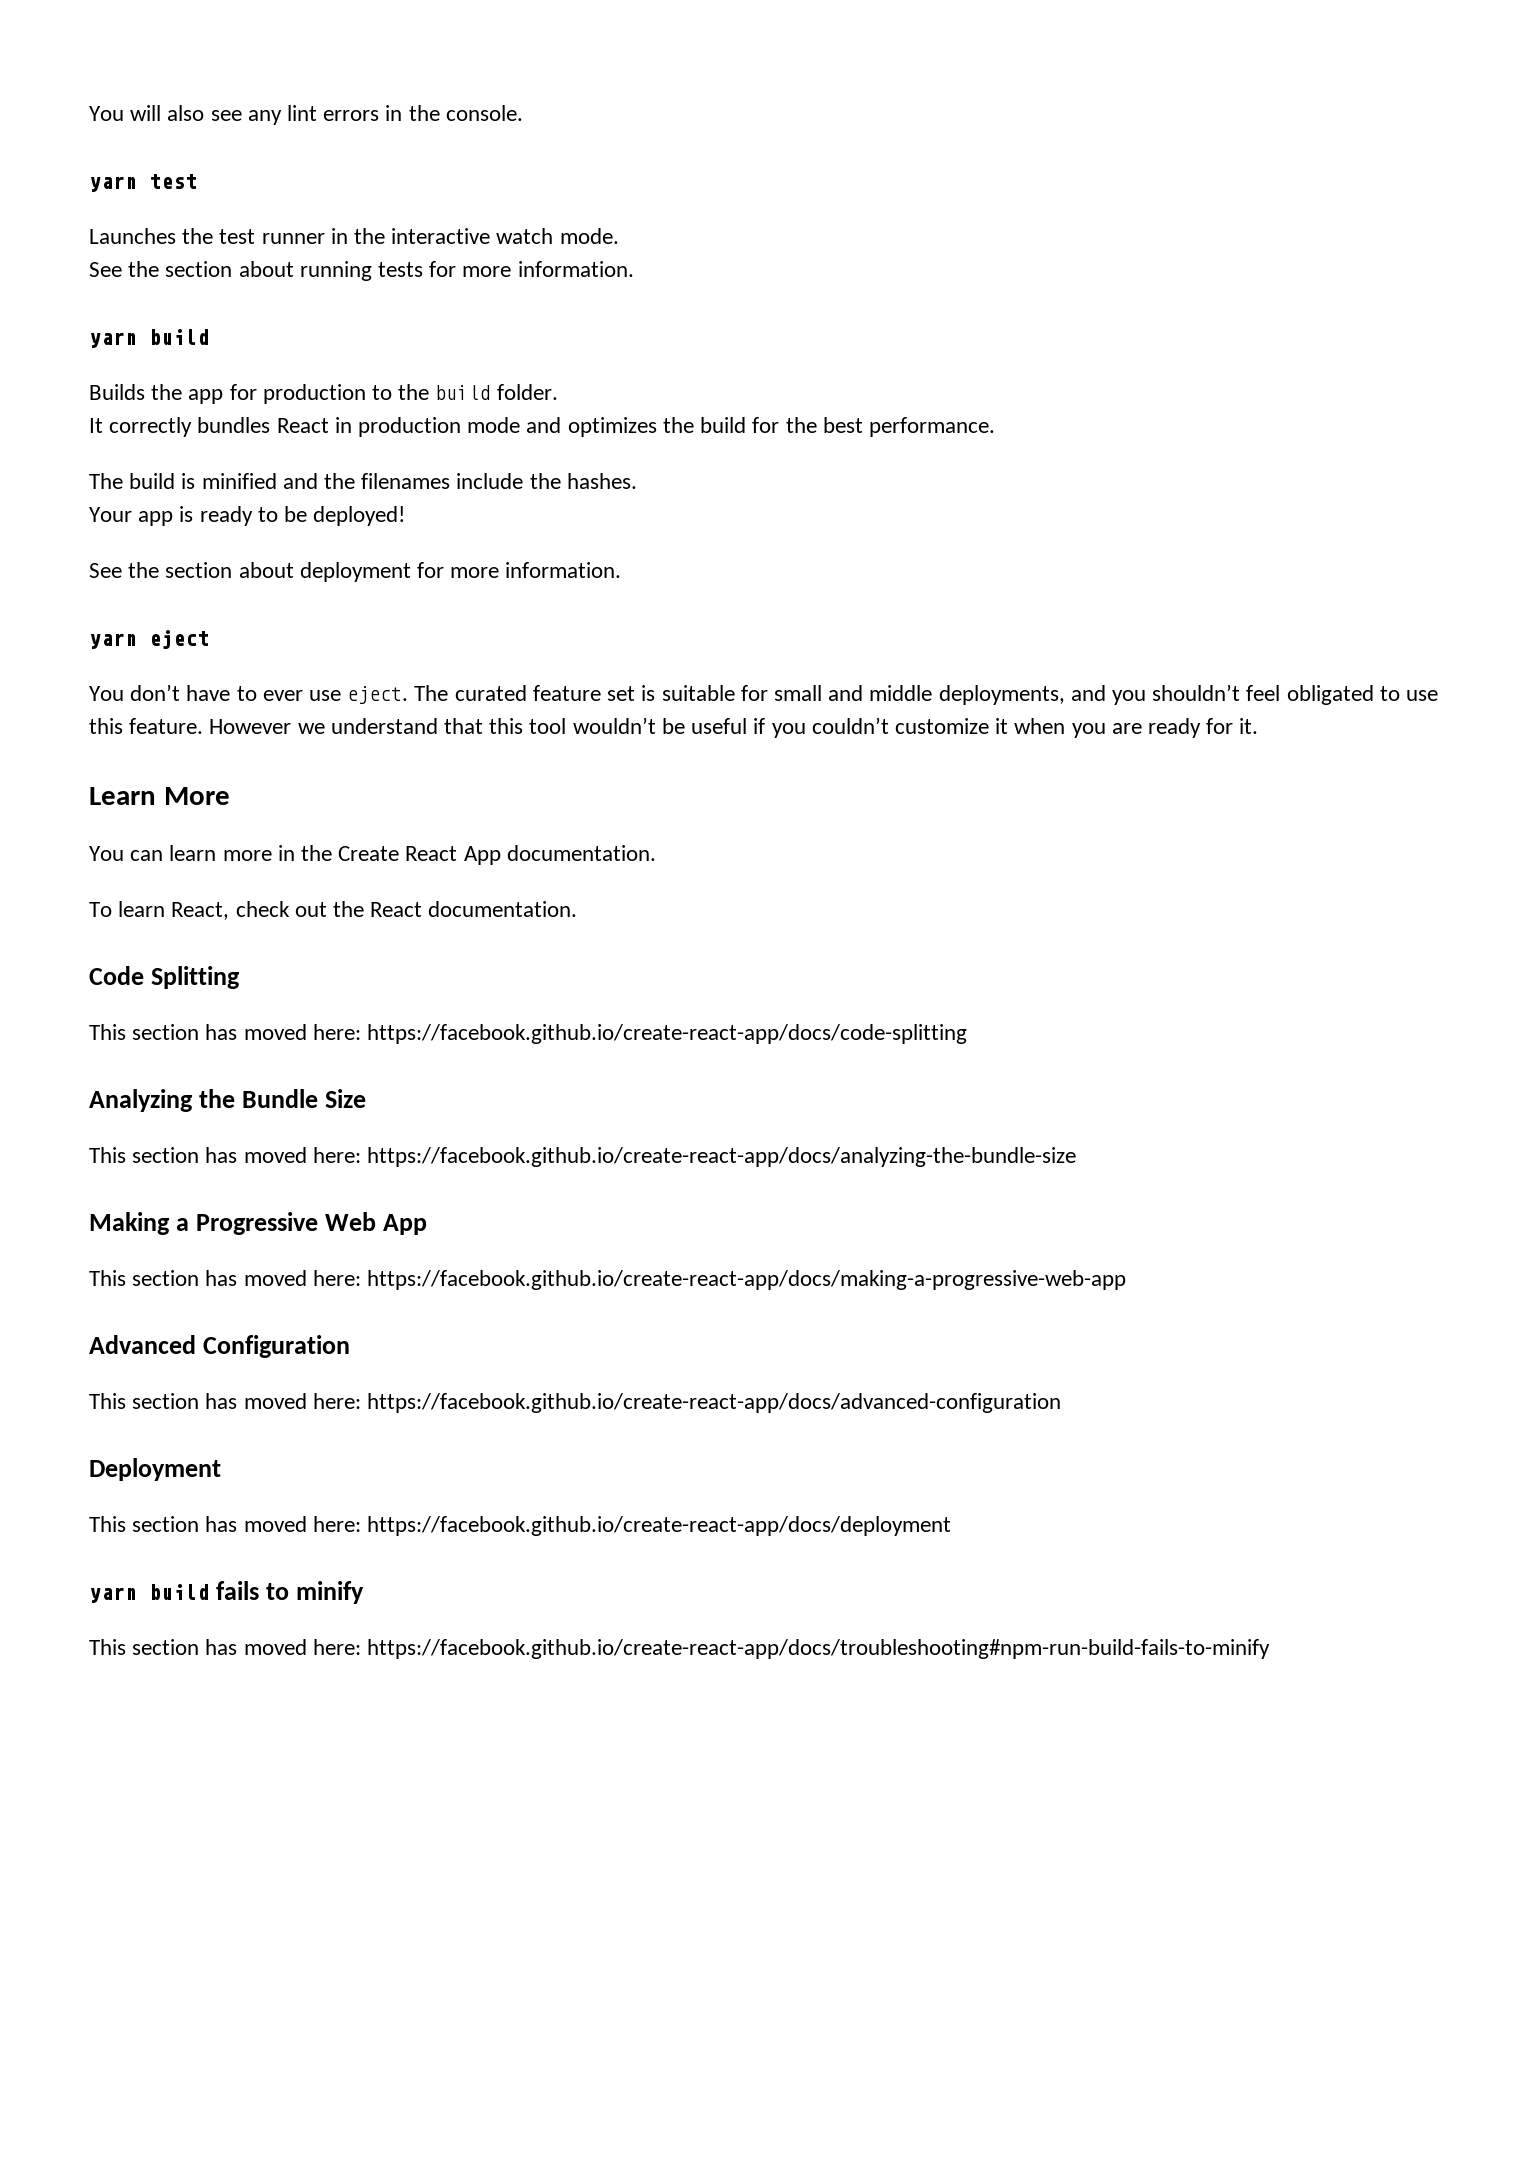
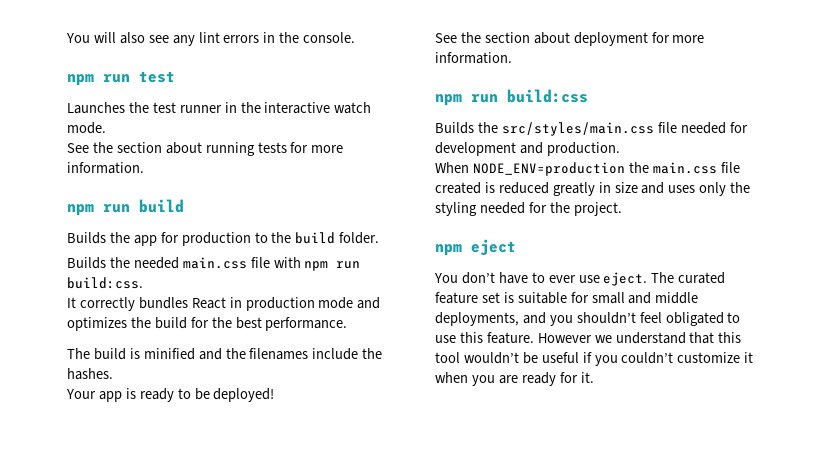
[89,176,137,192] yarn -> [67,74,130,86] npm run
[89,332,137,348] yarn -> [67,204,130,216] npm run
(558, 392) none -> [67,257,361,271] [67,277,143,289] // Builds the needed main.css file with npm run build:css.
[89,633,137,649] yarn -> [435,89,588,106] [435,122,748,136] [435,142,620,156] [435,162,740,176] [435,182,751,196] [435,202,622,216] [435,244,462,256] npm run build:css // Builds the src/styles/main.css file needed for development and production. // When NODE_ENV=production the main.css file created is reduced greatly in size and uses only the styling needed for the project. // npm
[89,787,230,805] [89,845,656,865] [89,901,578,920] [89,966,241,989] [89,1024,968,1044] [89,1089,367,1112] [89,1147,1077,1167] [89,1212,428,1235] [89,1270,1127,1290] [89,1335,351,1358] [89,1393,1062,1413] [89,1458,221,1481] [89,1516,952,1536] [89,1581,365,1604] [89,1639,1271,1659] // Learn More // You can learn more in the Create React App documentation. // To learn React, check out the React documentation. // Code Splitting // This section has moved here: https://facebook.github.io/create-react-app/docs/code-splitting // Analyzing the Bundle Size // This section has moved here: https://facebook.github.io/create-react-app/docs/analyzing-the-bundle-size // Making a Progressive Web App // This section has moved here: https://facebook.github.io/create-react-app/docs/making-a-progressive-web-app // Advanced Configuration // This section has moved here: https://facebook.github.io/create-react-app/docs/advanced-configuration // Deployment // This section has moved here: https://facebook.github.io/create-react-app/docs/deployment // yarn build fails to minify // This section has moved here: https://facebook.github.io/create-react-app/docs/troubleshooting#npm-run-build-fails-to-minify -> (594, 377) none

